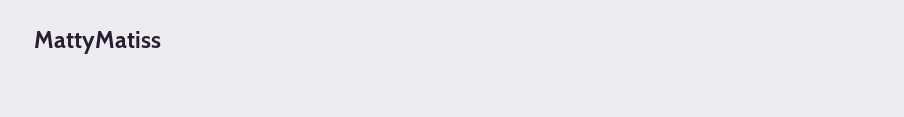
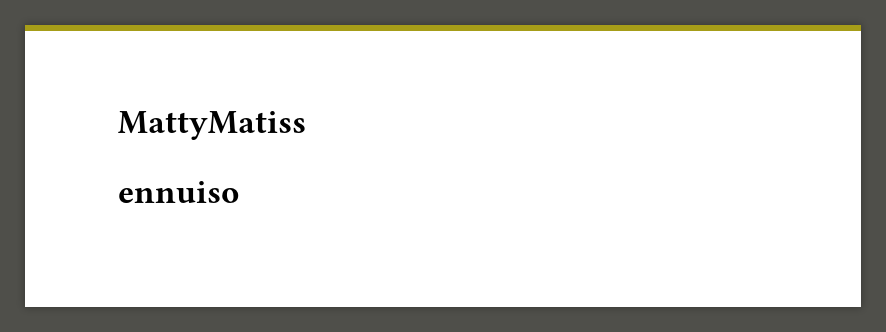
(161, 42) none -> [118,181,239,203] // ennuiso

